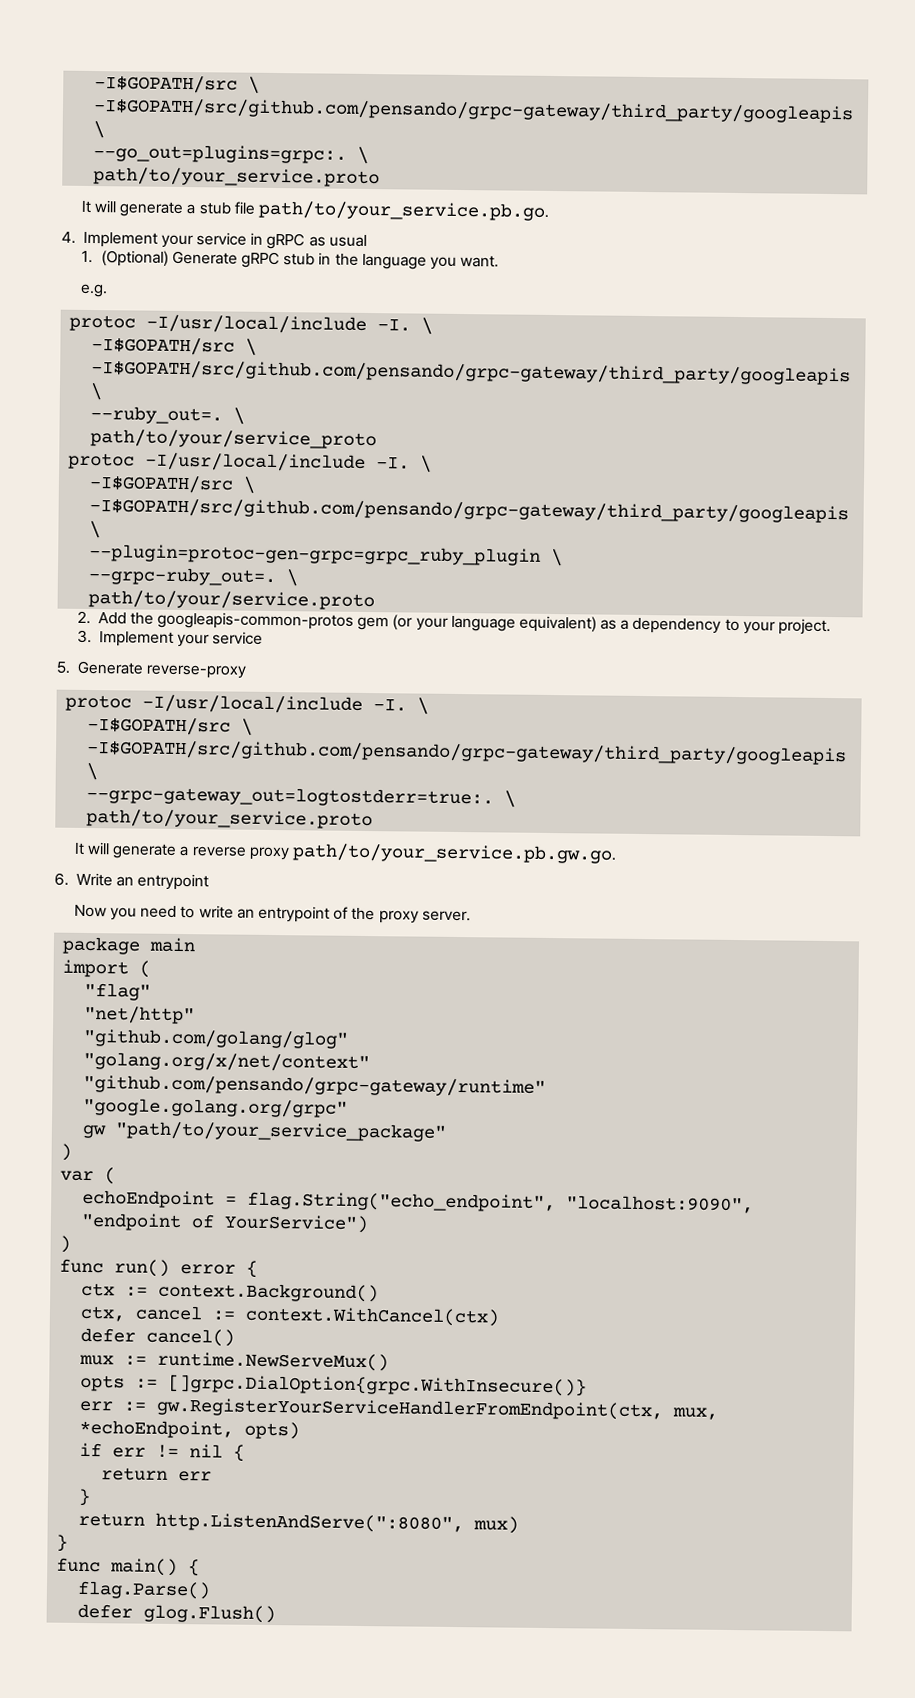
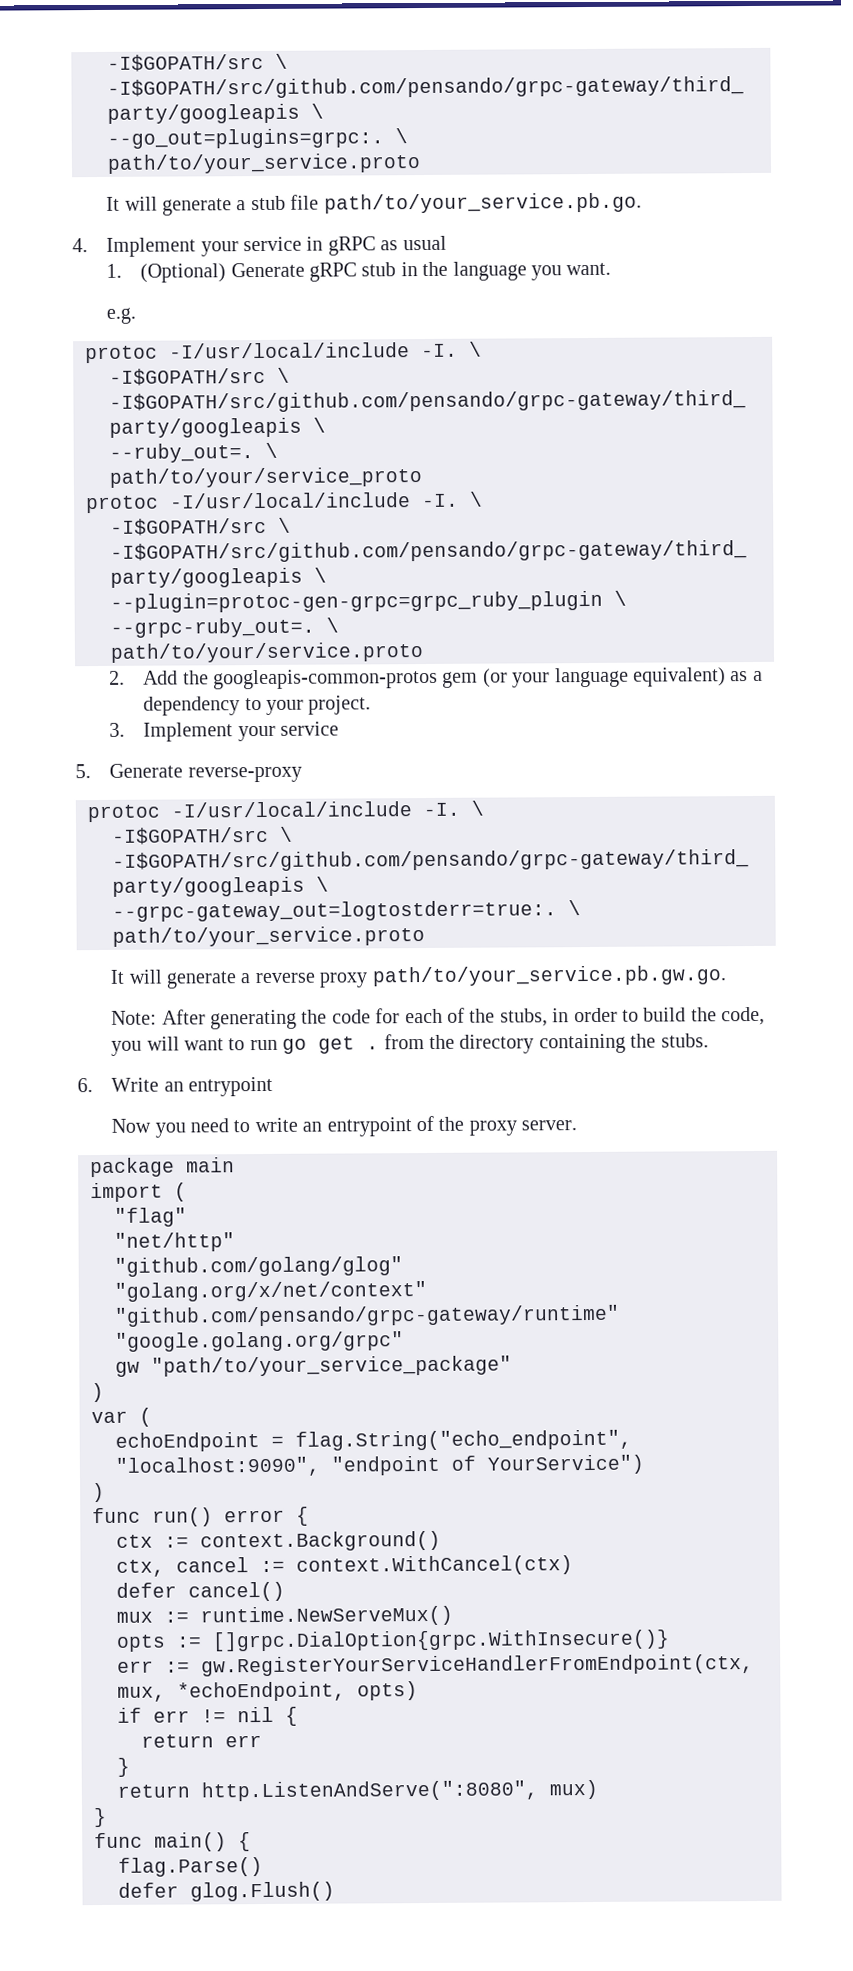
(617, 853) none -> [111,1006,766,1030] [111,1033,709,1056] // Note: After generating the code for each of the stubs, in order to build the code, you will want to run go get . from the directory containing the stubs.

